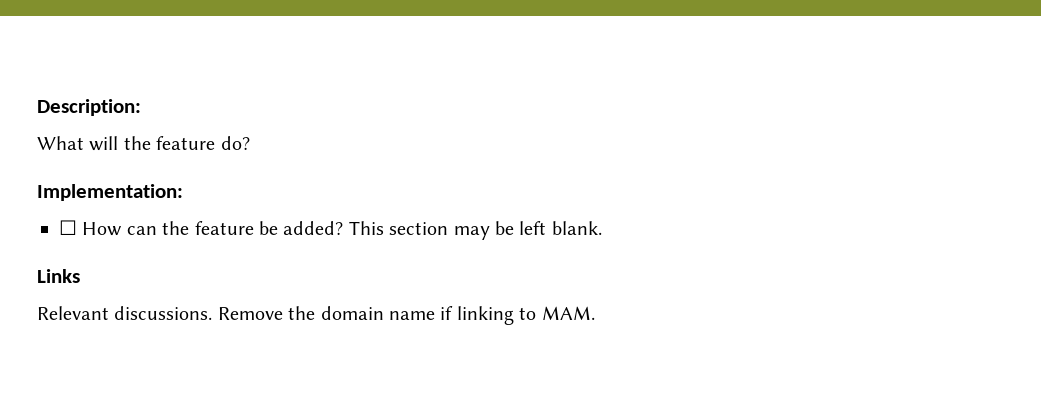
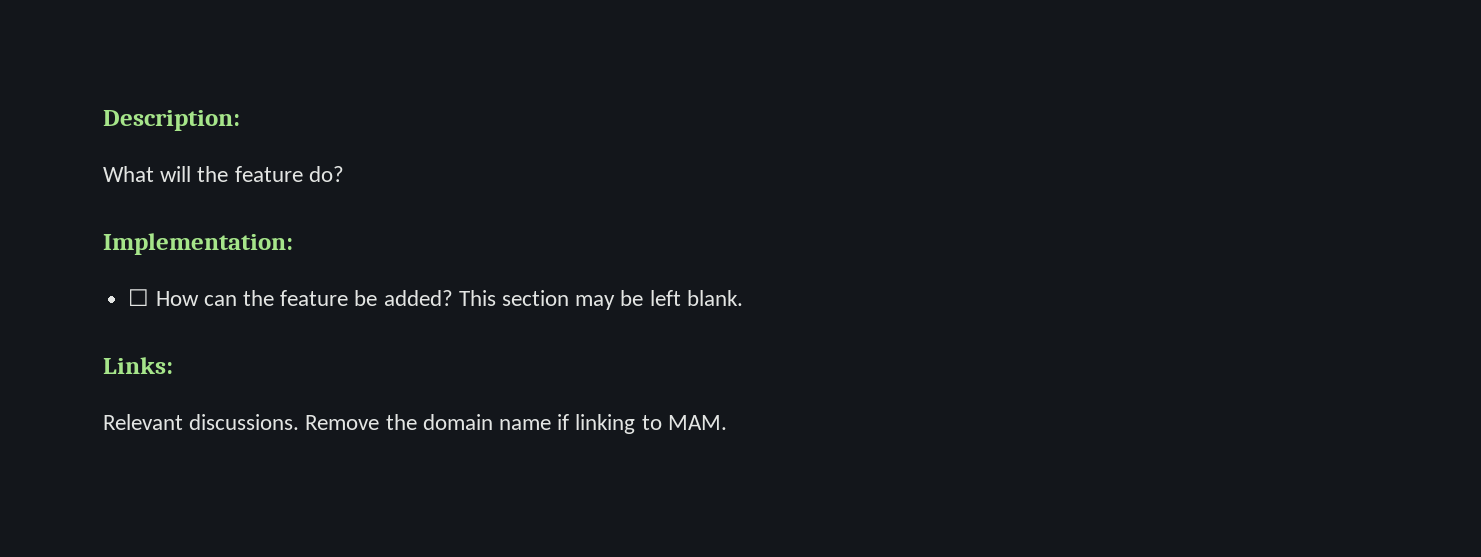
[37,269,80,283] Links -> [103,357,173,374] Links:

